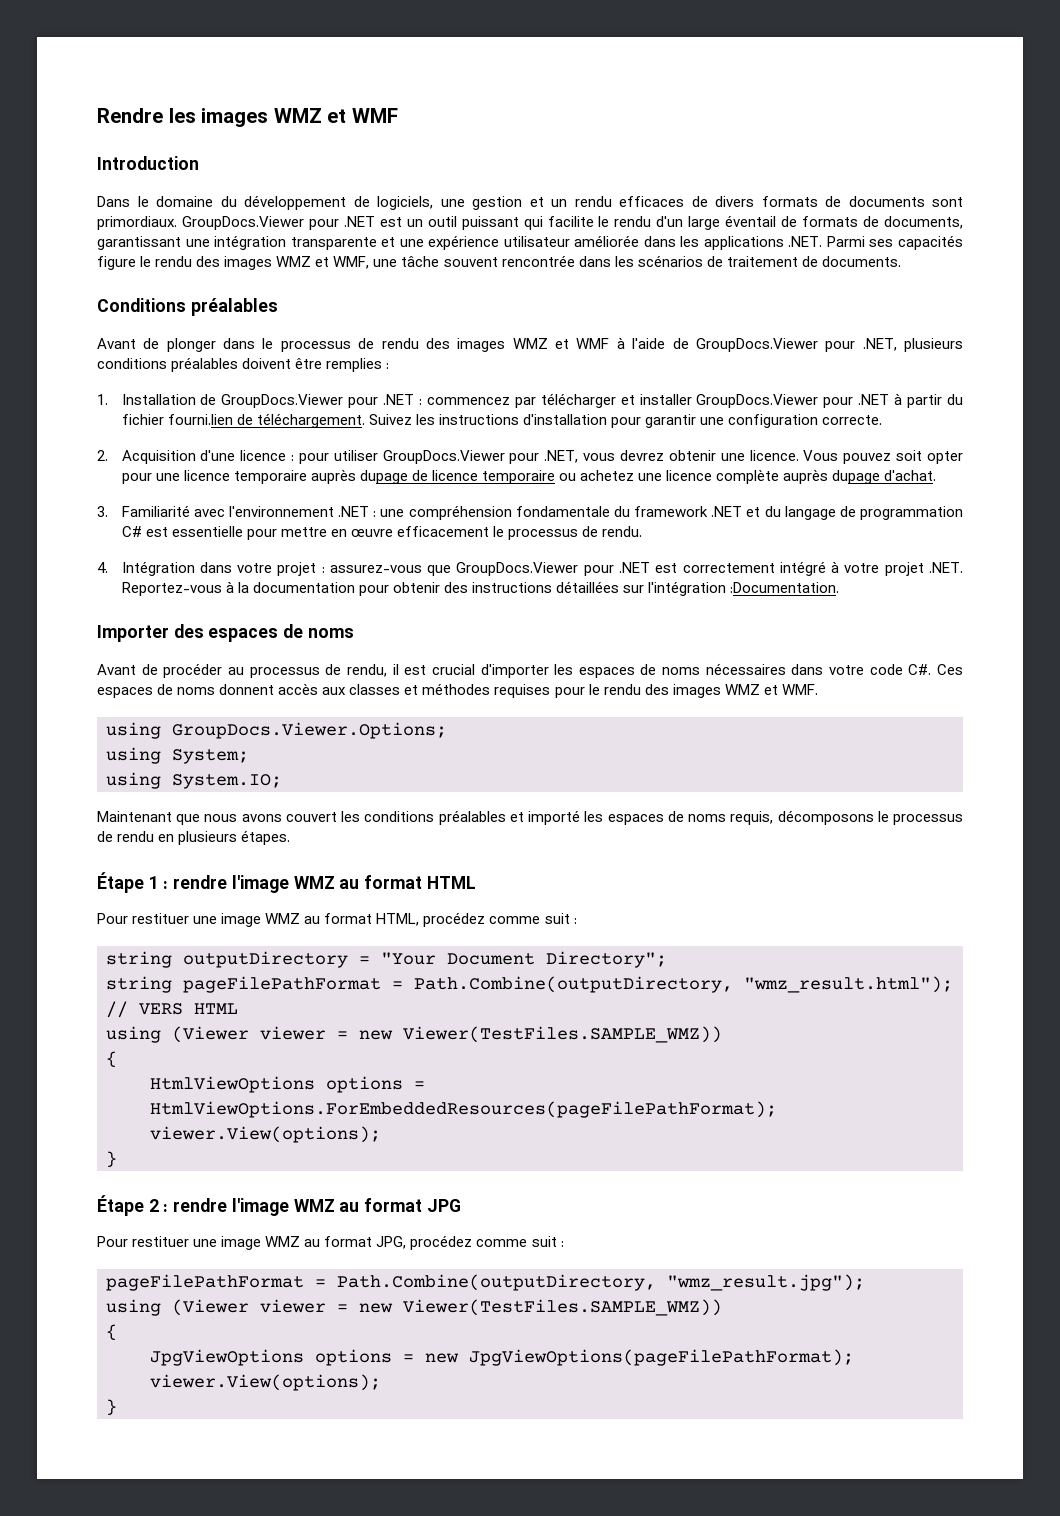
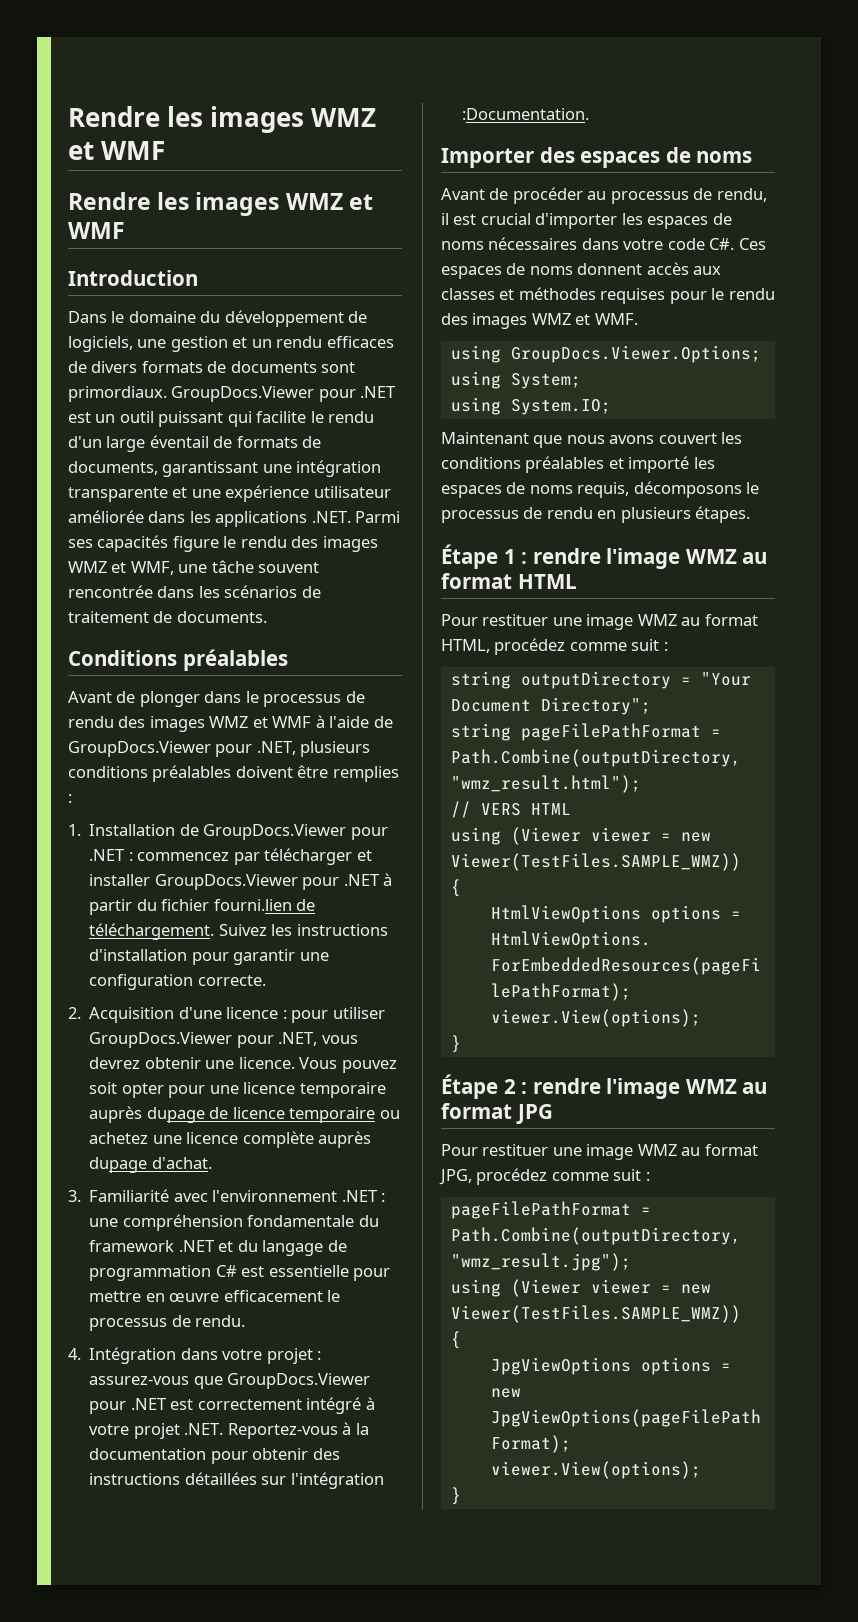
[97,108,398,127] Rendre les images WMZ et WMF -> [68,106,377,133] [68,141,166,160] [68,192,373,216] [68,222,125,239] Rendre les images WMZ et WMF // Rendre les images WMZ et WMF

